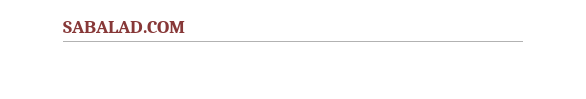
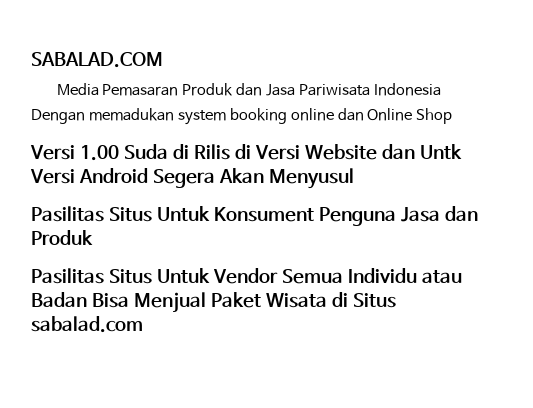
(185, 27) none -> [56,83,442,96] [31,108,453,125] [30,144,462,161] [30,168,354,189] [31,206,478,226] [31,230,93,245] [31,268,462,284] [31,292,396,313] [31,316,143,333] // Media Pemasaran Produk dan Jasa Pariwisata Indonesia Dengan memadukan system booking online dan Online Shop // Versi 1.00 Suda di Rilis di Versi Website dan Untk Versi Android Segera Akan Menyusul // Pasilitas Situs Untuk Konsument Penguna Jasa dan Produk // Pasilitas Situs Untuk Vendor Semua Individu atau Badan Bisa Menjual Paket Wisata di Situs sabalad.com

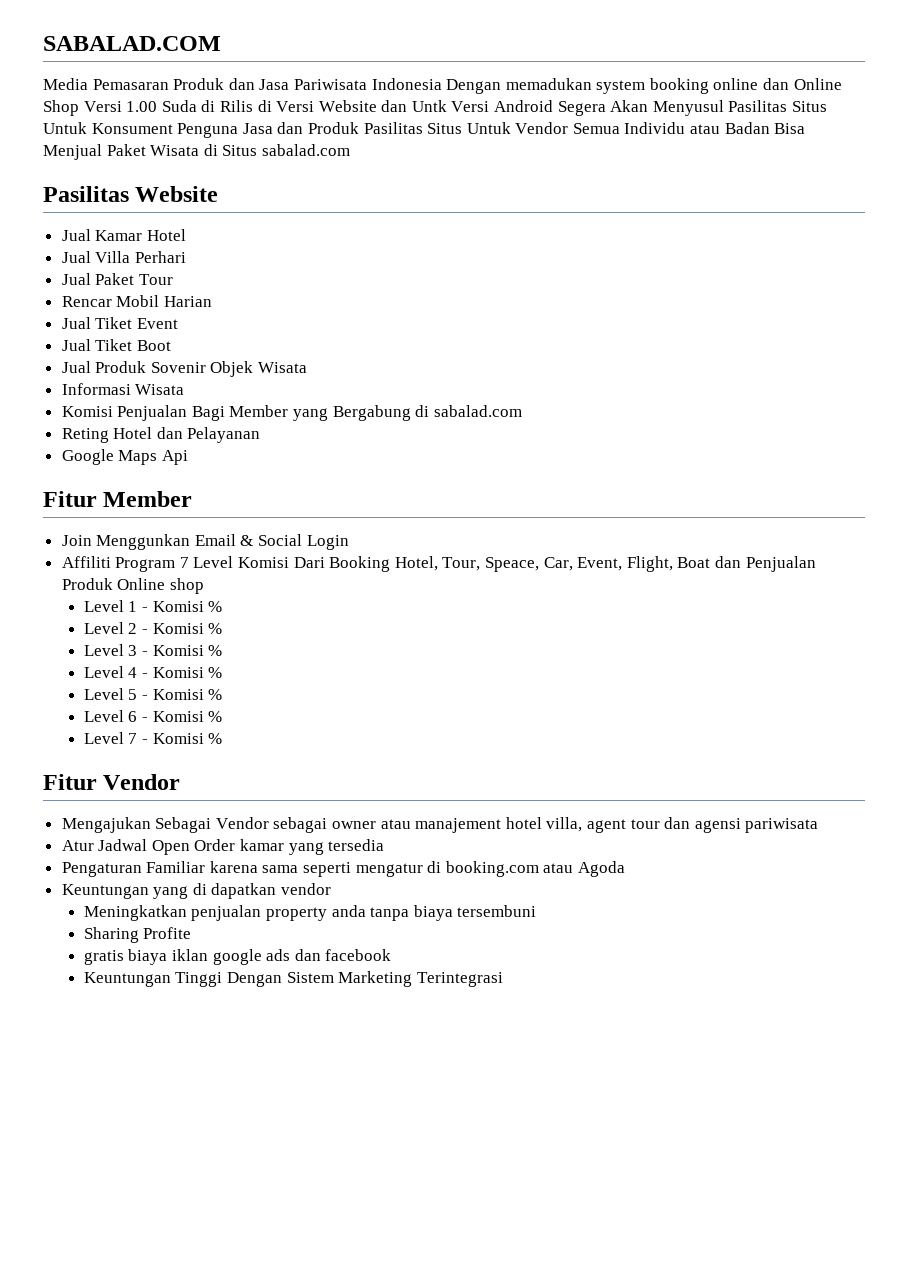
(453, 116) // -> (79, 108) none
(354, 178) // -> (724, 108) none
(93, 237) // -> (359, 128) none
(143, 324) none -> [43,186,219,202] [61,229,186,241] [61,251,186,263] [61,273,173,285] [61,295,212,307] [61,317,178,329] [61,339,171,351] [61,361,308,377] [61,383,185,395] [61,405,522,421] [61,427,261,443] [61,449,188,465] [43,491,193,507] [61,534,349,550] [61,556,816,572] [61,578,204,594] [83,600,223,612] [83,622,223,634] [83,644,223,656] [83,666,223,678] [83,688,223,700] [83,710,223,722] [83,732,223,744] [43,774,181,790] [61,817,819,833] [61,839,385,855] [61,861,626,877] [61,883,332,899] [83,905,537,921] [83,927,192,943] [83,949,392,965] [83,971,503,987] // Pasilitas Website // Jual Kamar Hotel // Jual Villa Perhari // Jual Paket Tour // Rencar Mobil Harian // Jual Tiket Event // Jual Tiket Boot // Jual Produk Sovenir Objek Wisata // Informasi Wisata // Komisi Penjualan Bagi Member yang Bergabung di sabalad.com // Reting Hotel dan Pelayanan // Google Maps Api // Fitur Member // Join Menggunkan Email & Social Login // Affiliti Program 7 Level Komisi Dari Booking Hotel, Tour, Speace, Car, Event, Flight, Boat dan Penjualan Produk Online shop // Level 1 - Komisi % // Level 2 - Komisi % // Level 3 - Komisi % // Level 4 - Komisi % // Level 5 - Komisi % // Level 6 - Komisi % // Level 7 - Komisi % // Fitur Vendor // Mengajukan Sebagai Vendor sebagai owner atau manajement hotel villa, agent tour dan agensi pariwisata // Atur Jadwal Open Order kamar yang tersedia // Pengaturan Familiar karena sama seperti mengatur di booking.com atau Agoda // Keuntungan yang di dapatkan vendor // Meningkatkan penjualan property anda tanpa biaya tersembuni // Sharing Profite // gratis biaya iklan google ads dan facebook // Keuntungan Tinggi Dengan Sistem Marketing Terintegrasi

